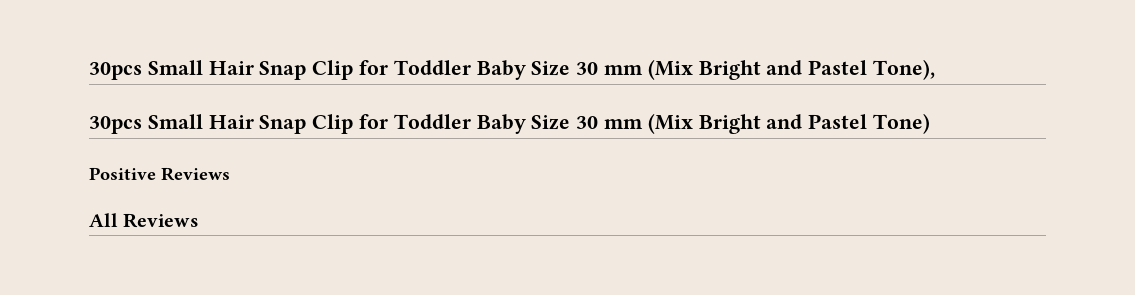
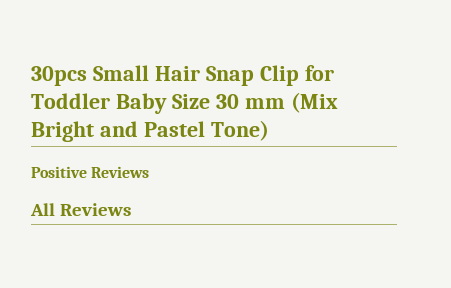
[873,59,936,80] [89,113,868,134] Tone), // 30pcs Small Hair Snap Clip for Toddler Baby Size 30 mm (Mix Bright and Pastel -> (205, 129) none

